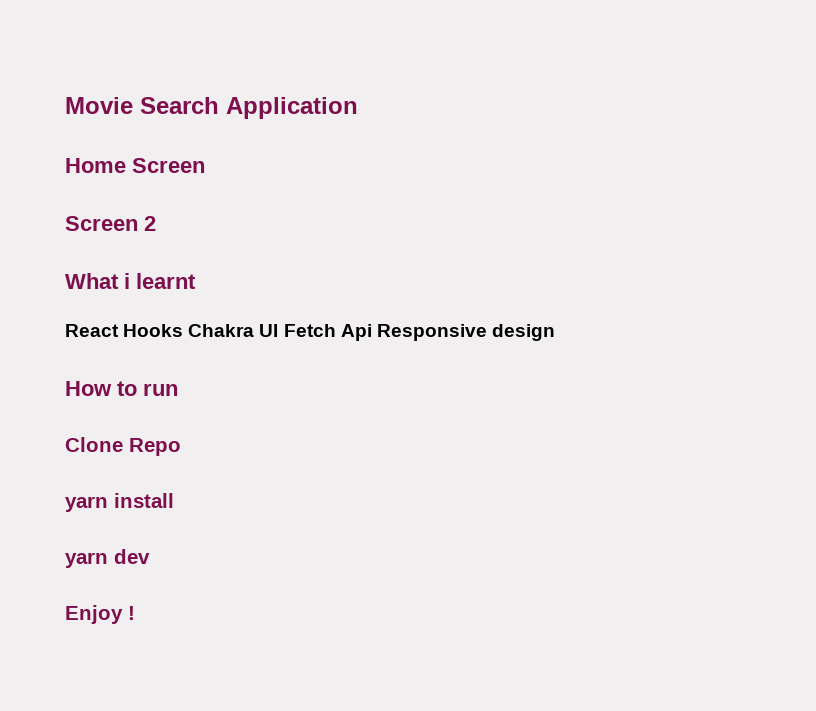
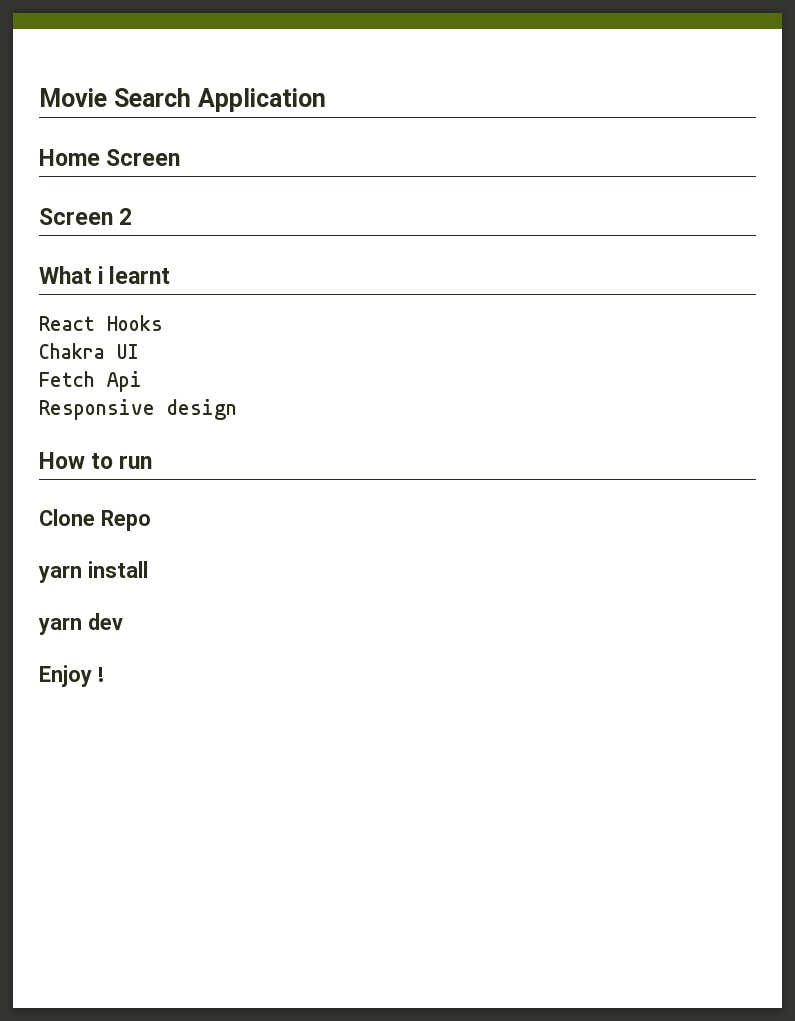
(184, 330) none -> (163, 323) //
(279, 330) none -> (139, 351) //
(372, 332) none -> (142, 381) //

